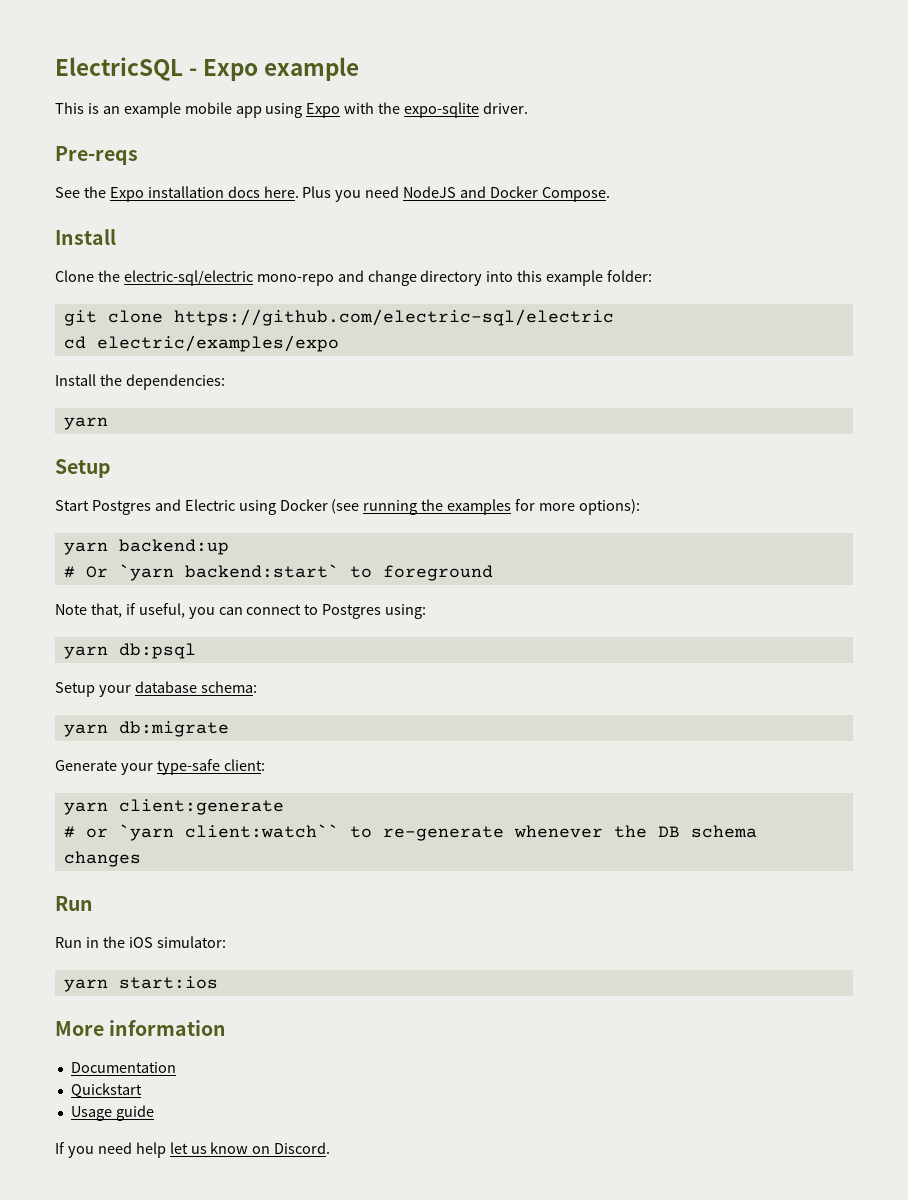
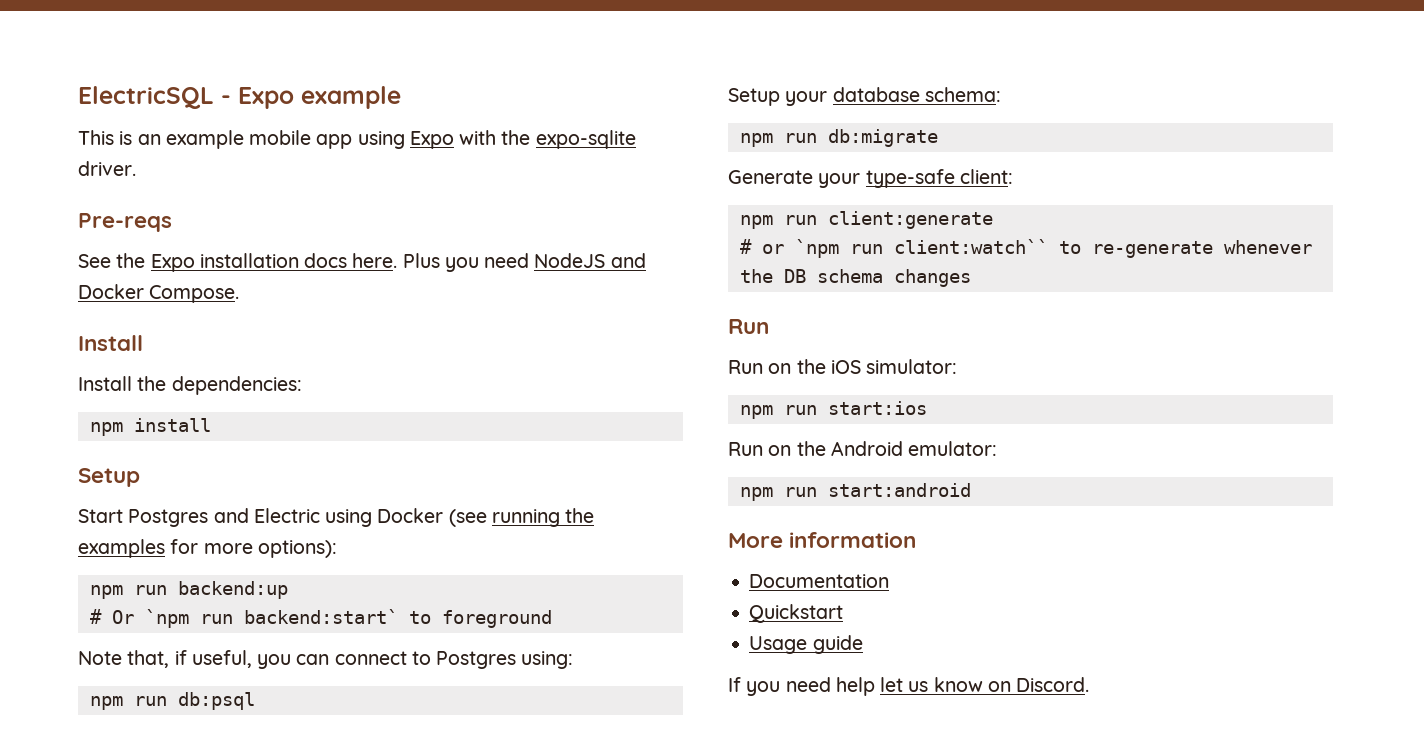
[55,270,653,286] [63,309,614,326] [63,335,339,352] // Clone the electric-sql/electric mono-repo and change directory into this example folder: // git clone https://github.com/electric-sql/electric // cd electric/examples/expo -> (143, 343) none
[63,417,108,430] yarn -> [89,418,211,436] npm install
[63,542,108,555] yarn -> [89,585,167,599] npm run
[118,564,174,581] `yarn -> [144,609,233,628] `npm run
[63,646,108,659] yarn -> [89,696,167,710] npm run
[63,724,108,737] yarn -> [739,133,817,147] npm run
[63,802,108,815] yarn -> [739,215,817,229] npm run
[118,824,174,841] `yarn -> [794,239,883,258] `npm run
[85,937,99,948] in -> [768,363,792,374] on
[63,979,108,992] yarn -> [739,405,817,419] npm run
(218, 982) none -> [728,441,998,456] [739,483,971,501] // Run on the Android emulator: // npm run start:android

